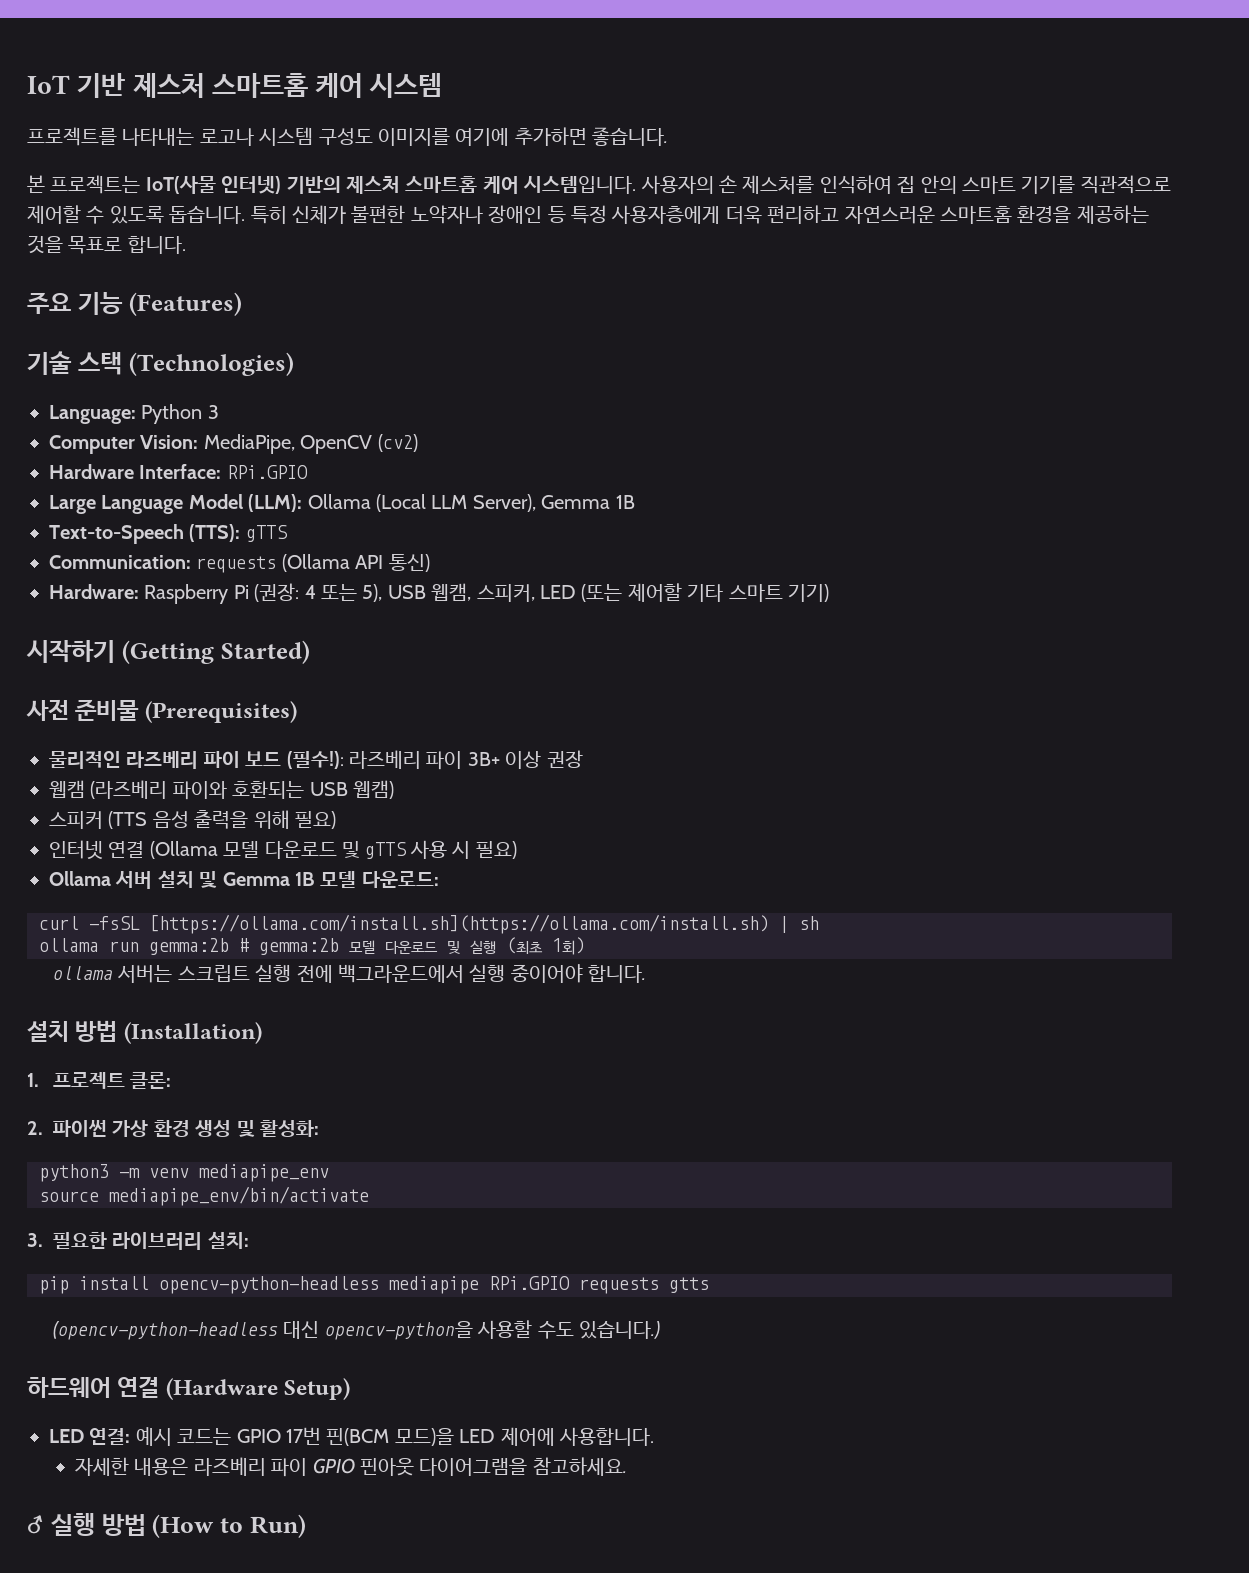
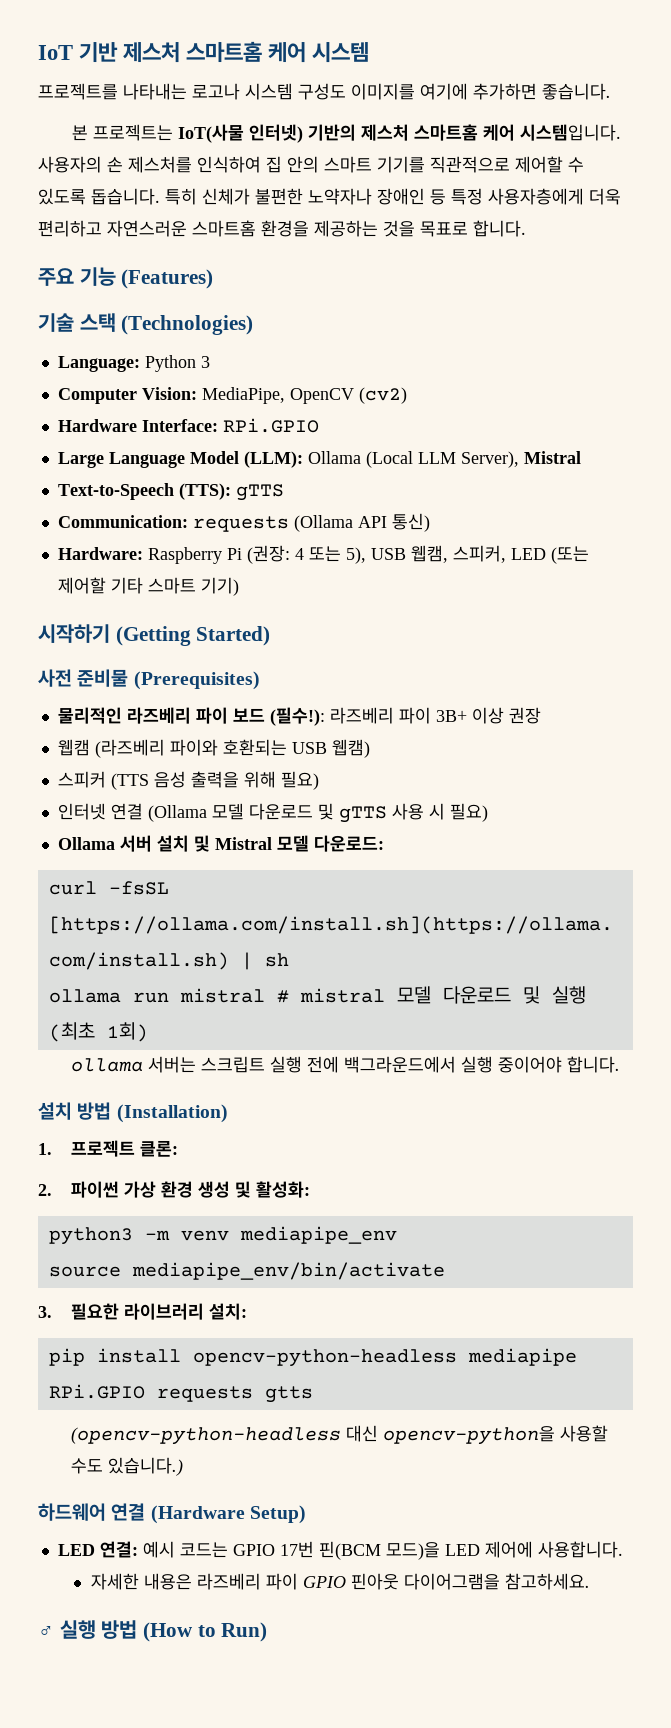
[541,495,635,509] Gemma 1B -> [523,451,581,464] Mistral
[222,872,315,886] Gemma 1B -> [214,837,272,850] Mistral
[149,938,339,955] gemma:2b # gemma:2b -> [179,988,385,1003] mistral # mistral

